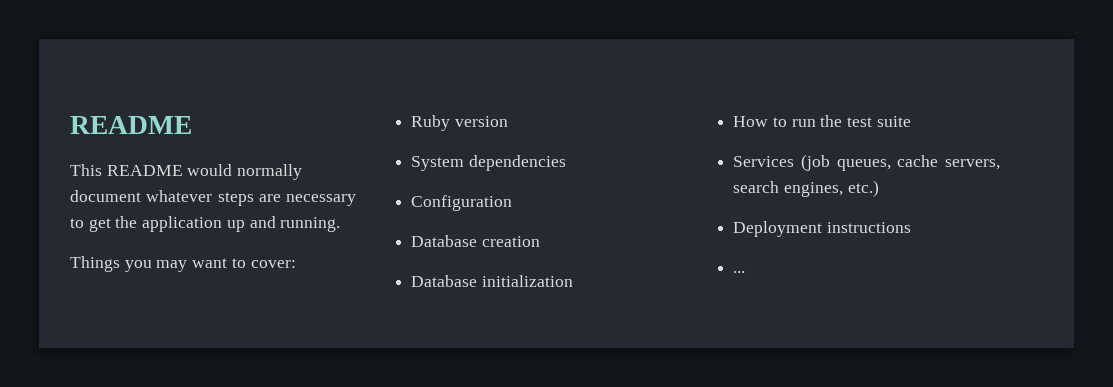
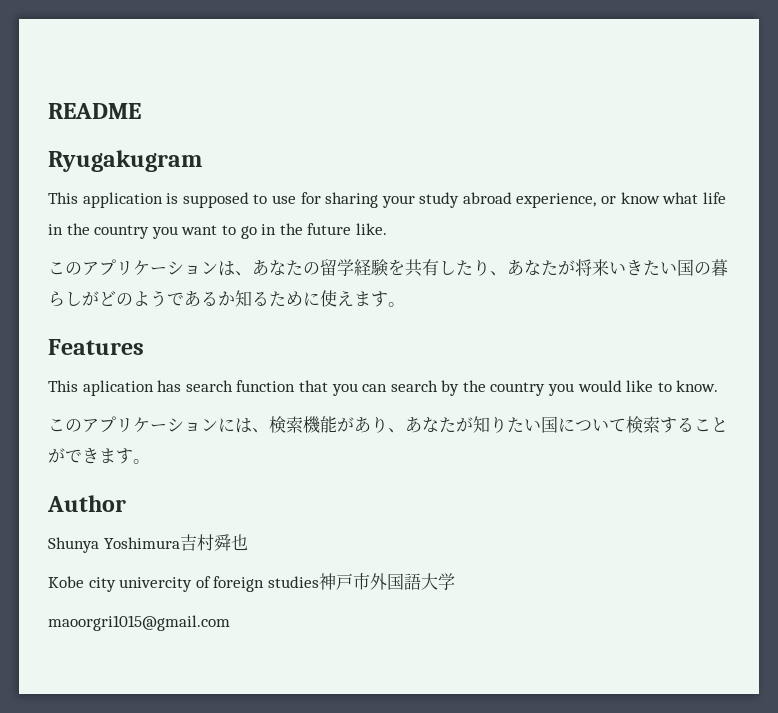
[70,116,192,134] [70,164,303,180] [70,190,356,206] [70,216,341,232] [70,256,296,272] [411,115,508,131] [411,155,566,171] [411,195,513,211] [411,235,540,247] [411,275,573,287] [733,115,911,127] [733,154,1000,171] [733,180,879,197] [733,221,911,237] [733,271,746,273] README // This README would normally document whatever steps are necessary to get the application up and running. // Things you may want to cover: // Ruby version // System dependencies // Configuration // Database creation // Database initialization // How to run the test suite // Services (job queues, cache servers, search engines, etc.) // Deployment instructions // ... -> [48,103,141,119] [48,150,202,172] [48,192,726,208] [48,223,387,239] [48,259,728,277] [48,290,405,307] [48,339,144,355] [48,380,719,396] [48,416,728,433] [48,448,150,464] [47,495,126,512] [48,534,248,553] [48,573,455,592] [48,615,230,631] README // Ryugakugram // This application is supposed to use for sharing your study abroad experience, or know what life in the country you want to go in the future like. // このアプリケーションは、あなたの留学経験を共有したり、あなたが将来いきたい国の暮らしがどのようであるか知るために使えます。 // Features // This aplication has search function that you can search by the country you would like to know. // このアプリケーションには、検索機能があり、あなたが知りたい国について検索することができます。 // Author // Shunya Yoshimura吉村舜也 // Kobe city univercity of foreign studies神戸市外国語大学 // maoorgri1015@gmail.com

